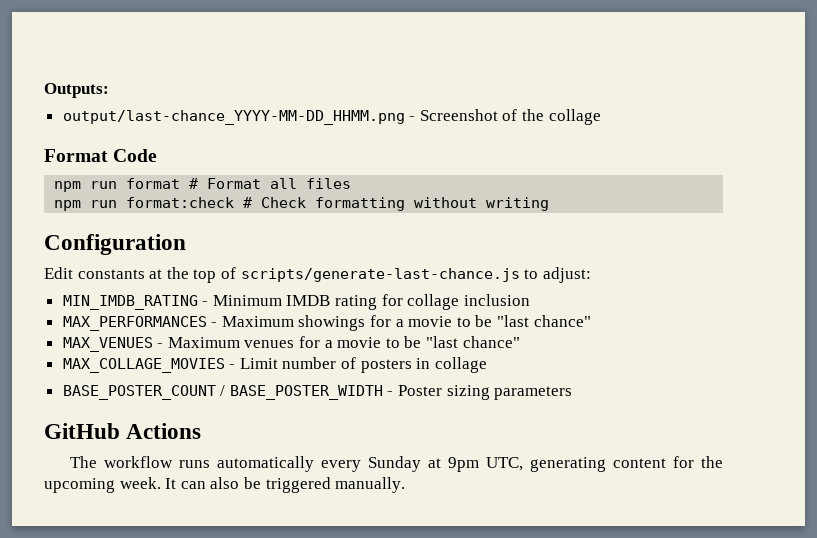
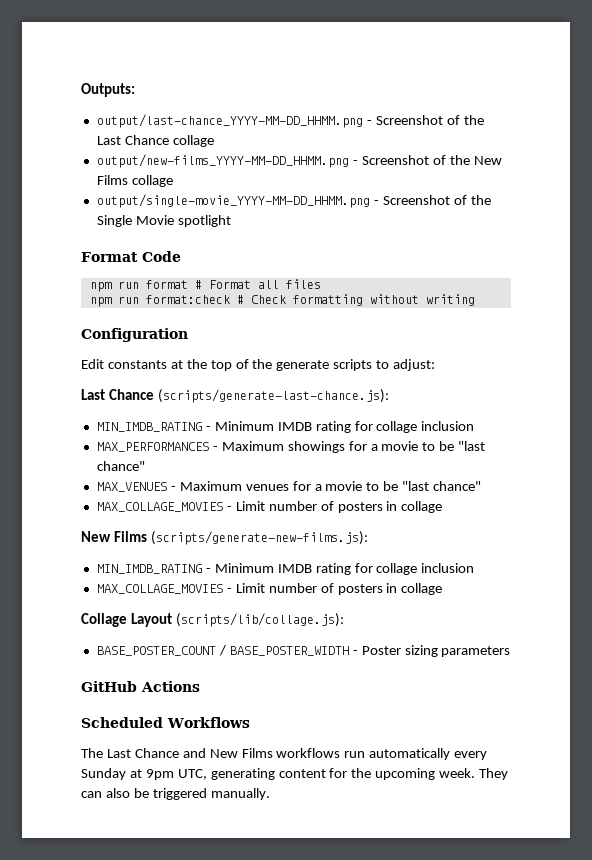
[548,109,601,125] collage -> [96,135,214,147] [96,154,502,168] [96,175,173,187] [96,194,491,208] [96,215,231,227] Last Chance collage // output/new-films_YYYY-MM-DD_HHMM.png - Screenshot of the New Films collage // output/single-movie_YYYY-MM-DD_HHMM.png - Screenshot of the Single Movie spotlight
[240,268,520,282] scripts/generate-last-chance.js -> [252,359,373,371] the generate scripts
(591, 275) none -> [81,389,389,403] // Last Chance (scripts/generate-last-chance.js):
(487, 365) none -> [81,531,368,545] [96,563,475,575] [96,583,443,595] [81,613,344,627] // New Films (scripts/generate-new-films.js): // MIN_IMDB_RATING - Minimum IMDB rating for collage inclusion // MAX_COLLAGE_MOVIES - Limit number of posters in collage // Collage Layout (scripts/lib/collage.js):
(202, 431) none -> [81,717,250,728] // Scheduled Workflows
[103,456,210,468] workflow runs -> [106,748,366,758] Last Chance and New Films workflows run
[165,478,177,489] It -> [479,768,509,780] They

